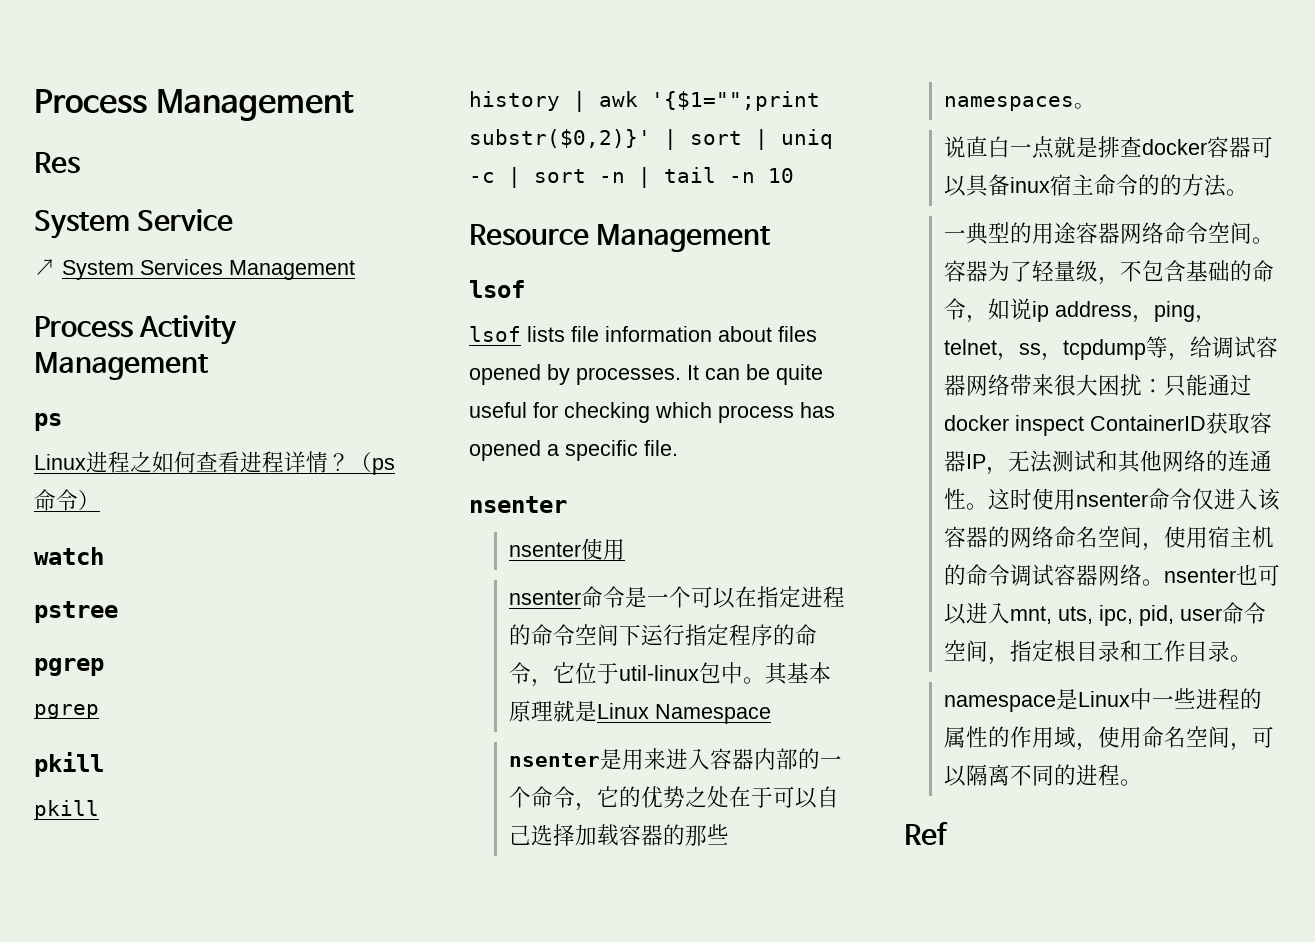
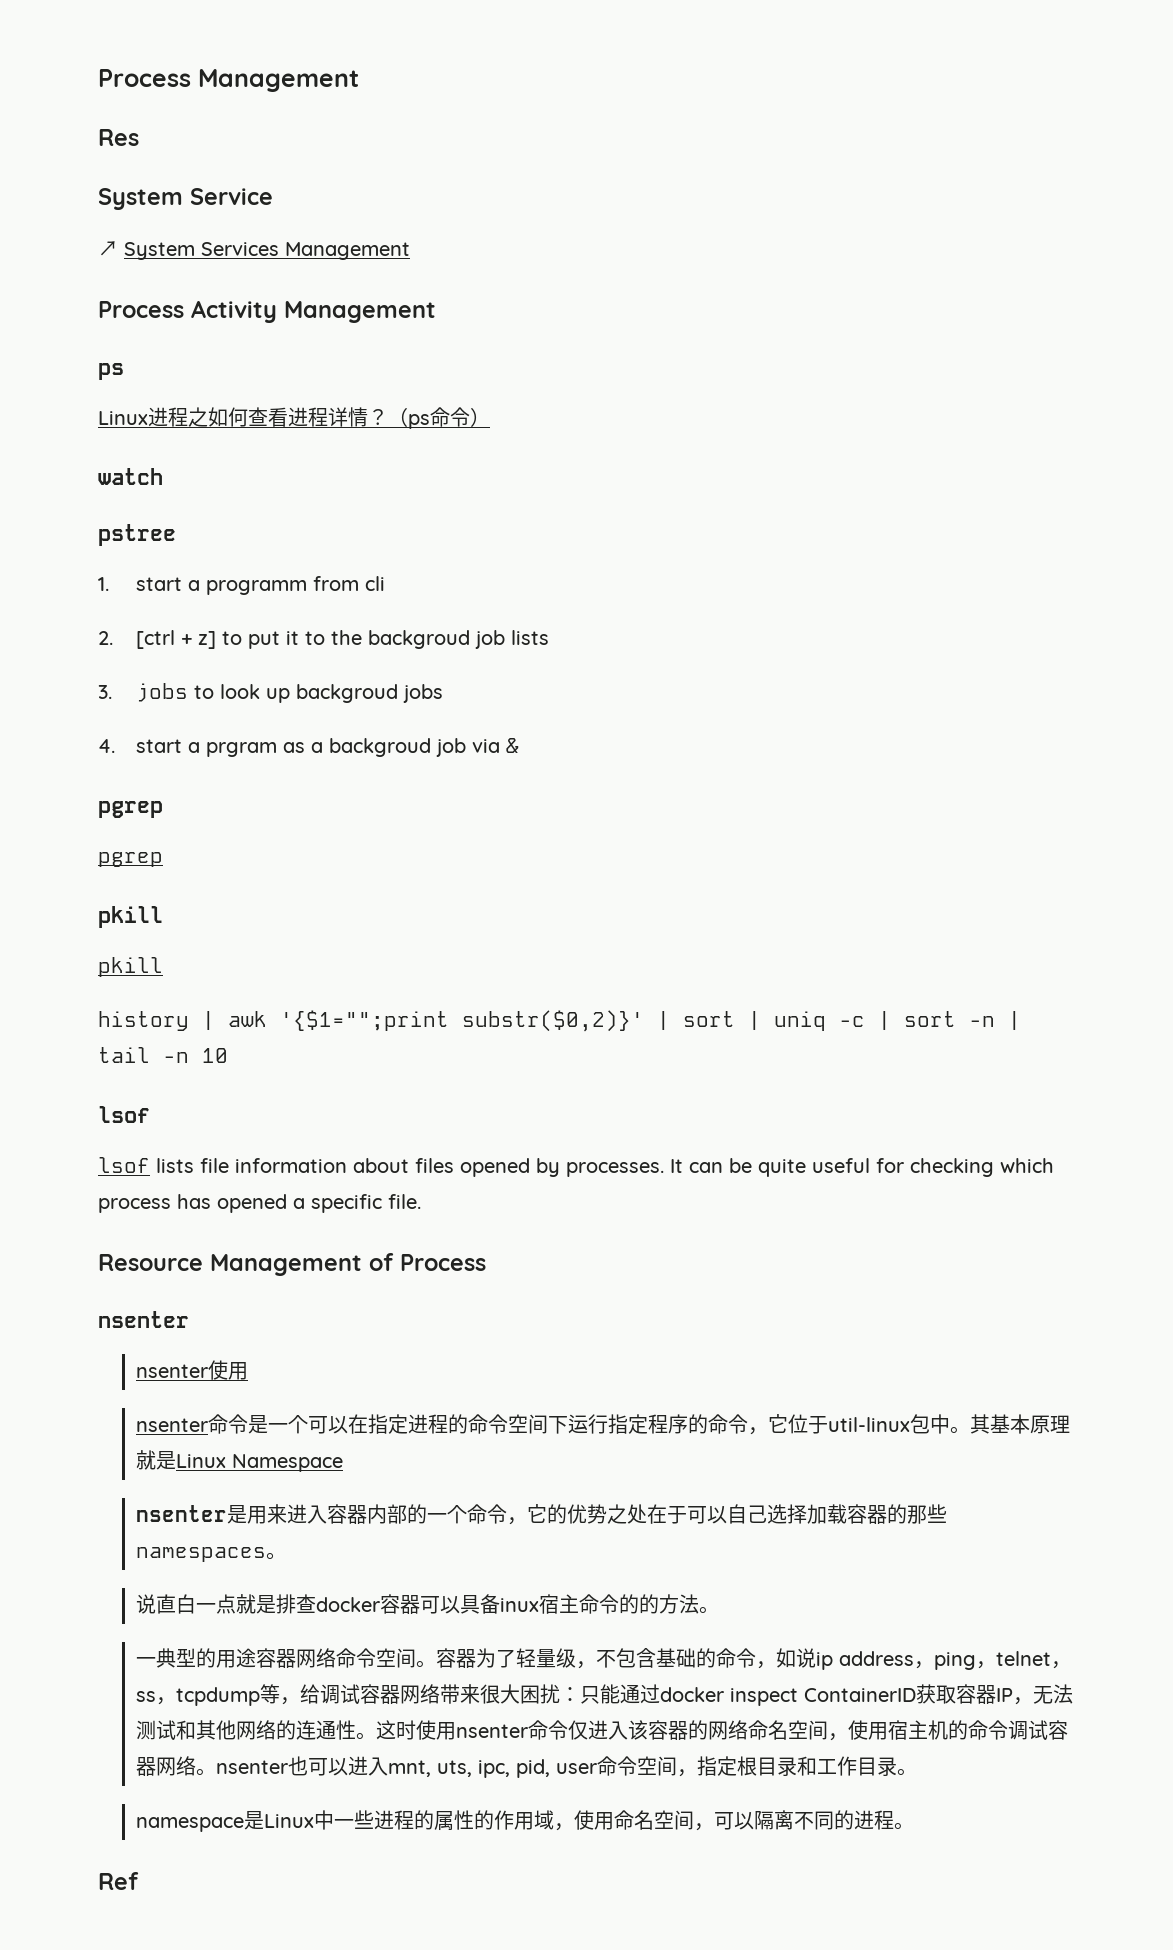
(118, 612) none -> [98,576,386,595] [98,630,550,649] [98,683,444,703] [98,738,520,757] // 1. start a programm from cli // 2. [ctrl + z] to put it to the backgroud job lists // 3. jobs to look up backgroud jobs // 4. start a prgram as a backgroud job via &
[469,224,771,252] // Resource Management -> (228, 1055) none
(678, 448) none -> [98,1253,486,1276] // Resource Management of Process

